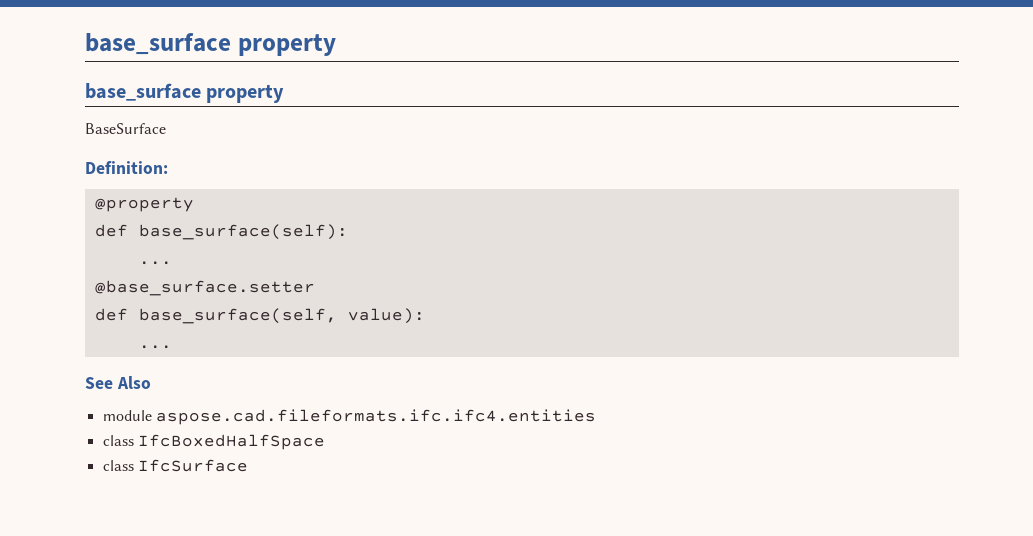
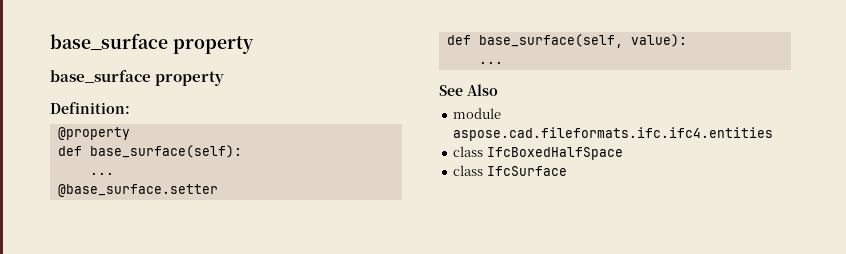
[85,123,166,134] // BaseSurface -> (225, 78) none

